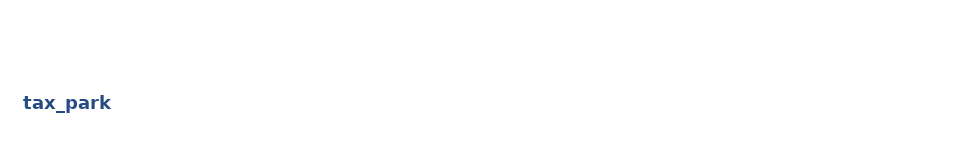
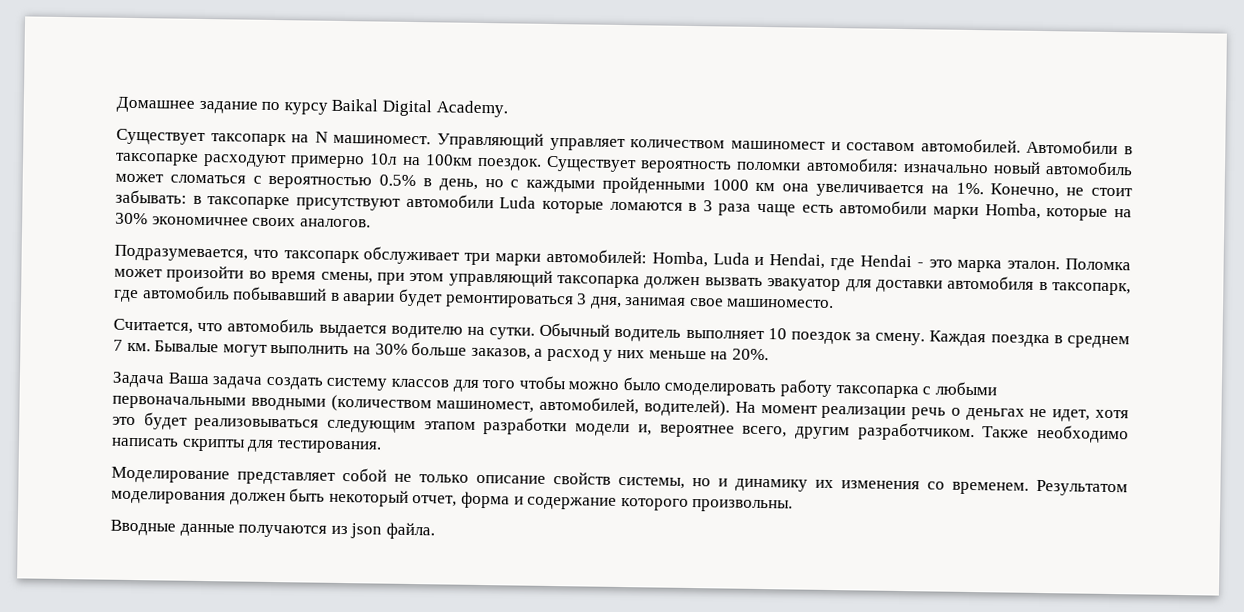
[23,95,112,113] tax_park -> [116,96,508,118] [116,128,1133,155] [115,152,1133,176] [115,173,1133,199] [115,189,1132,221] [115,212,371,228] [114,244,1132,273] [114,265,1131,296] [114,285,835,309] [113,318,1130,349] [113,339,769,362] [112,371,997,399] [112,394,1130,422] [112,412,1130,444] [111,437,382,454] [111,466,1128,497] [111,488,794,513] [110,519,435,540] Домашнее задание по курсу Baikal Digital Academy. // Существует таксопарк на N машиномест. Управляющий управляет количеством машиномест и составом автомобилей. Автомобили в таксопарке расходуют примерно 10л на 100км поездок. Существует вероятность поломки автомобиля: изначально новый автомобиль может сломаться с вероятностью 0.5% в день, но с каждыми пройденными 1000 км она увеличивается на 1%. Конечно, не стоит забывать: в таксопарке присутствуют автомобили Luda которые ломаются в 3 раза чаще есть автомобили марки Homba, которые на 30% экономичнее своих аналогов. // Подразумевается, что таксопарк обслуживает три марки автомобилей: Homba, Luda и Hendai, где Hendai - это марка эталон. Поломка может произойти во время смены, при этом управляющий таксопарка должен вызвать эвакуатор для доставки автомобиля в таксопарк, где автомобиль побывавший в аварии будет ремонтироваться 3 дня, занимая свое машиноместо. // Считается, что автомобиль выдается водителю на сутки. Обычный водитель выполняет 10 поездок за смену. Каждая поездка в среднем 7 км. Бывалые могут выполнить на 30% больше заказов, а расход у них меньше на 20%. // Задача Ваша задача создать систему классов для того чтобы можно было смоделировать работу таксопарка с любыми первоначальными вводными (количеством машиномест, автомобилей, водителей). На момент реализации речь о деньгах не идет, хотя это будет реализовываться следующим этапом разработки модели и, вероятнее всего, другим разработчиком. Также необходимо написать скрипты для тестирования. // Моделирование представляет собой не только описание свойств системы, но и динамику их изменения со временем. Результатом моделирования должен быть некоторый отчет, форма и содержание которого произвольны. // Вводные данные получаются из json файла.

